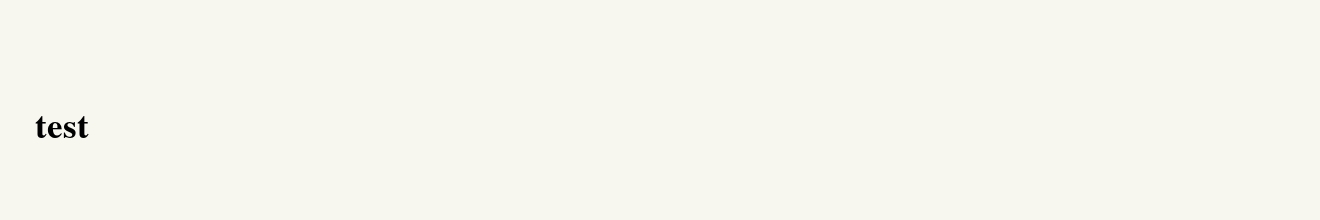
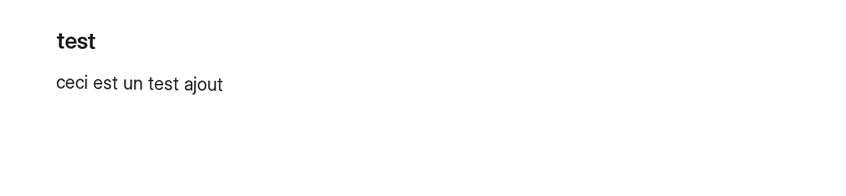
[35,116,89,138] test -> [56,32,96,51] [56,74,224,95] test // ceci est un test ajout

